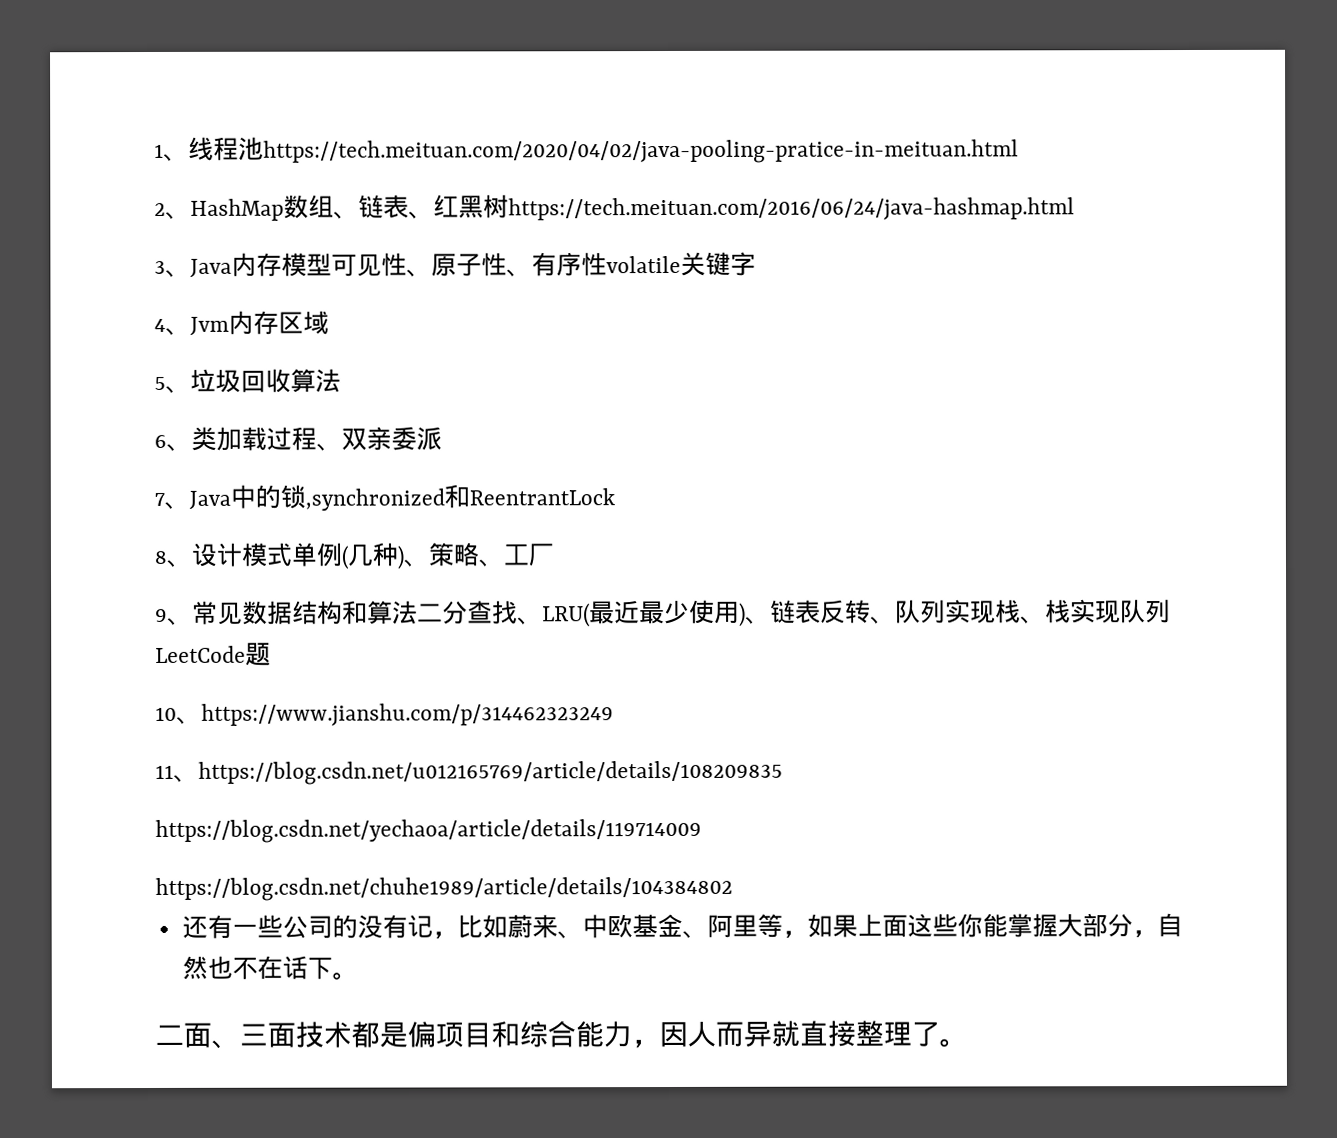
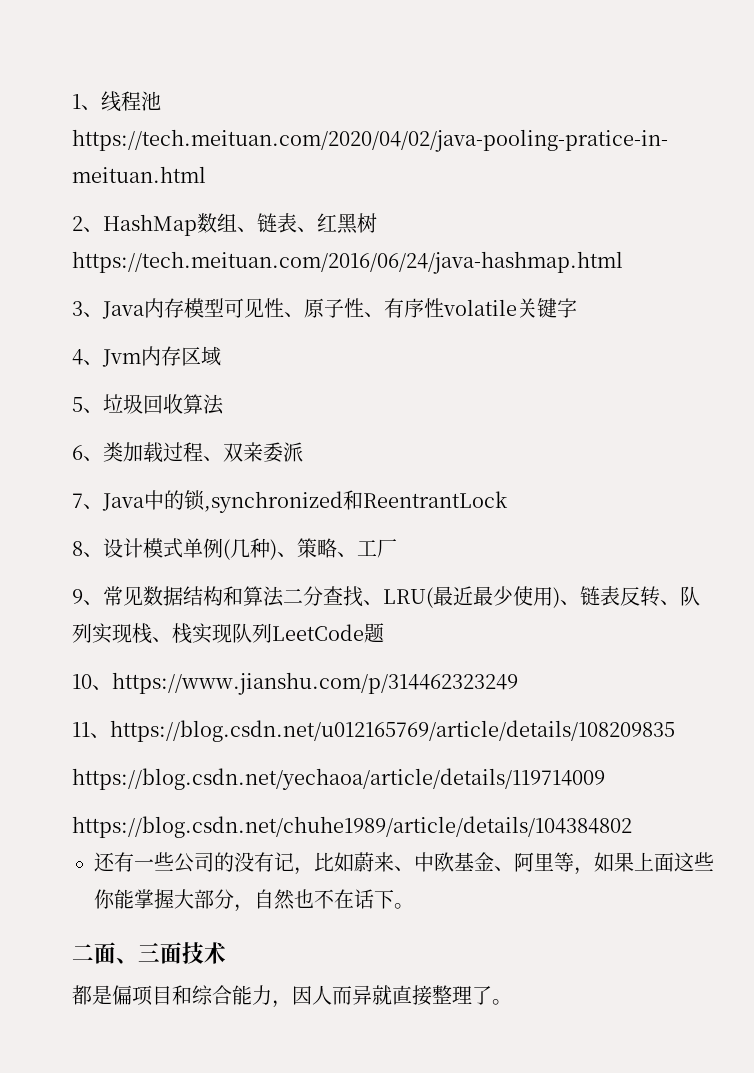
(352, 1034) none -> (226, 953) //

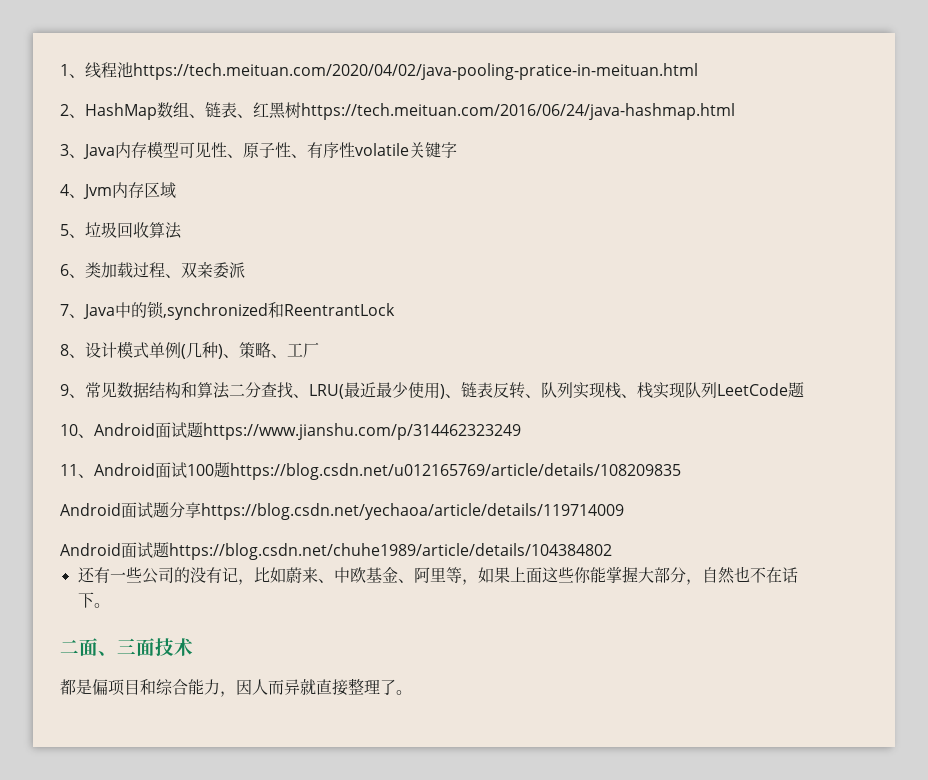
(112, 687) none -> [94,422,203,438] Android面试题
[110,720,675,742] https://blog.csdn.net/u012165769/article/details/108209835 // -> [94,462,681,480] [60,502,201,518] Android面试100题https://blog.csdn.net/u012165769/article/details/108209835 // Android面试题分享
(605, 779) none -> [60,542,169,558] Android面试题

